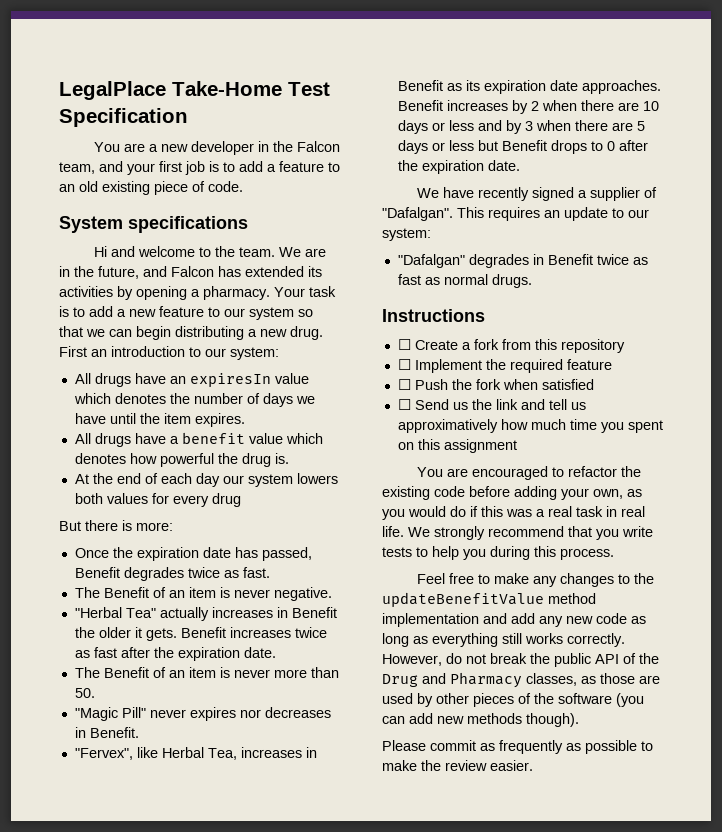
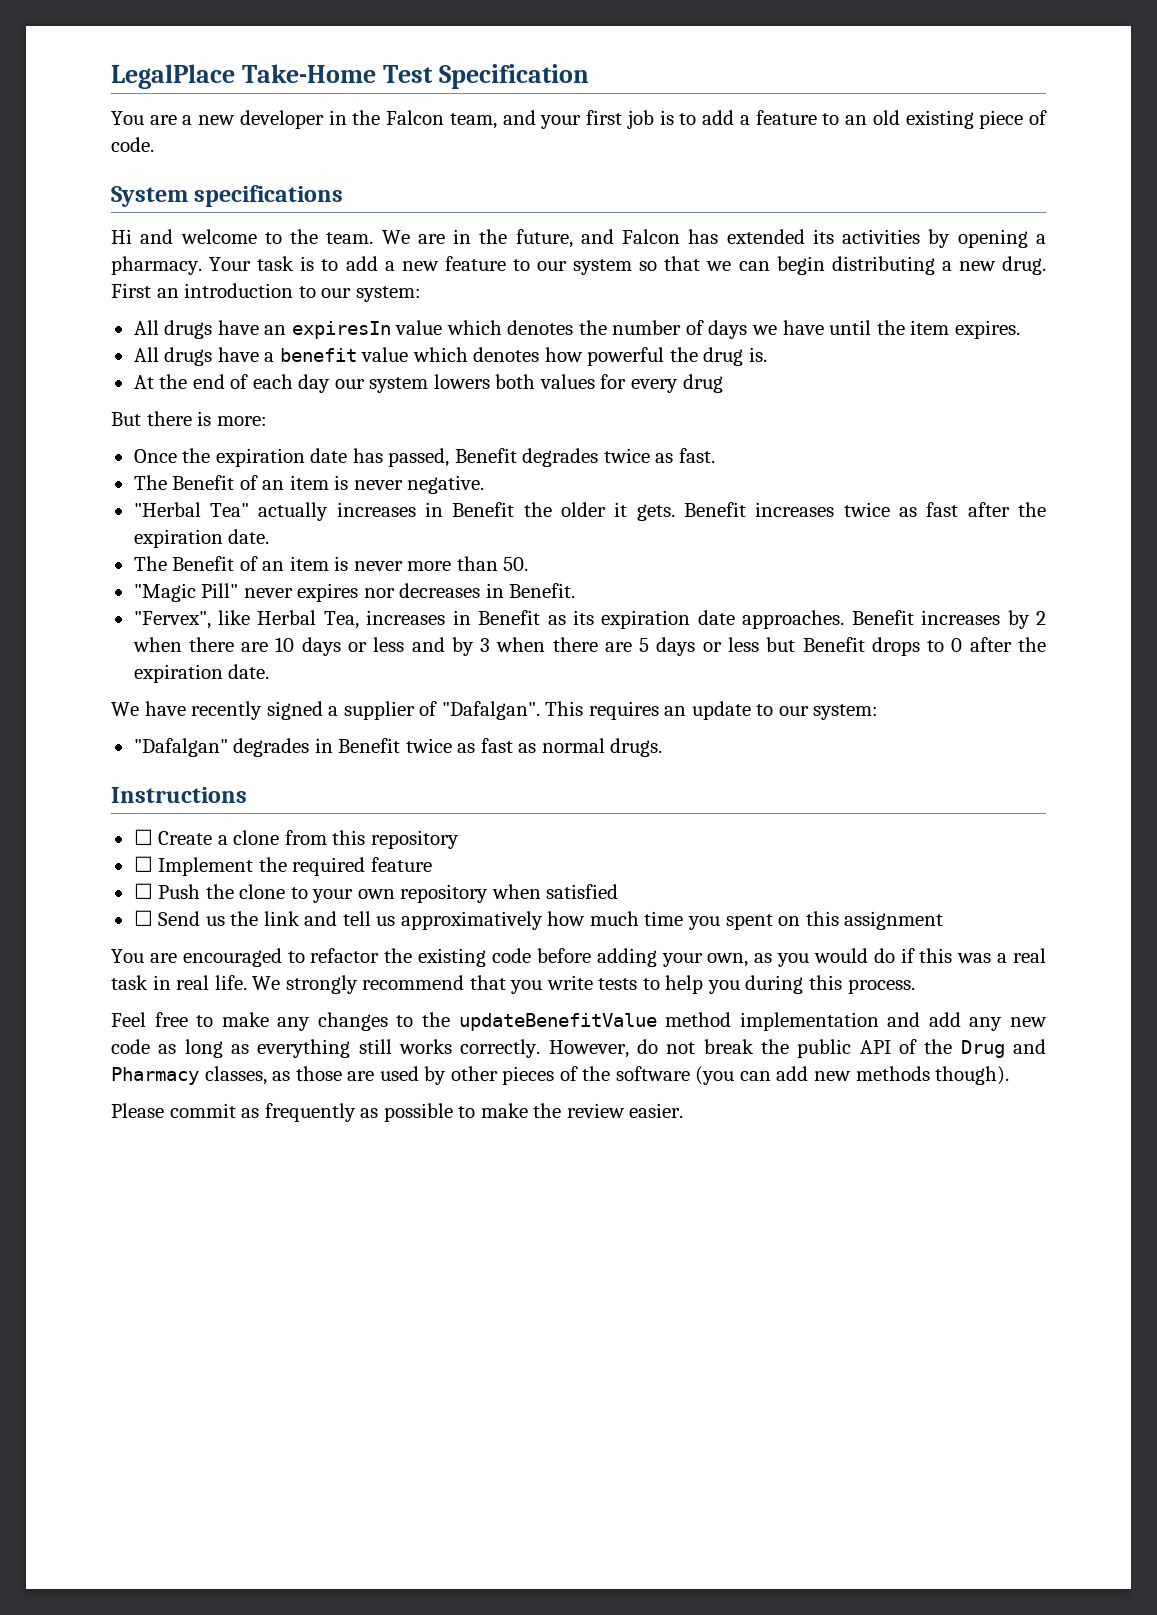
[473,339,499,350] fork -> [233,830,280,845] clone
[475,379,501,390] fork -> [239,884,489,903] clone to your own repository

